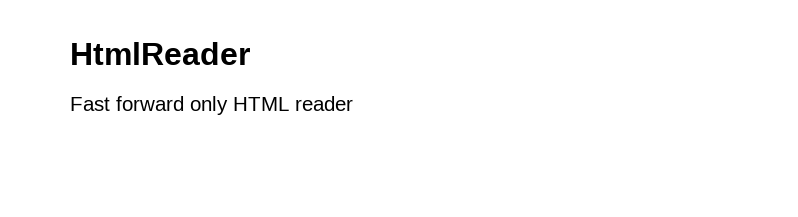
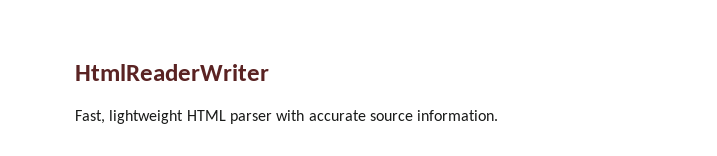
[70,42,250,65] [70,96,353,115] HtmlReader // Fast forward only HTML reader -> [75,64,269,81] [75,110,499,124] HtmlReaderWriter // Fast, lightweight HTML parser with accurate source information.

